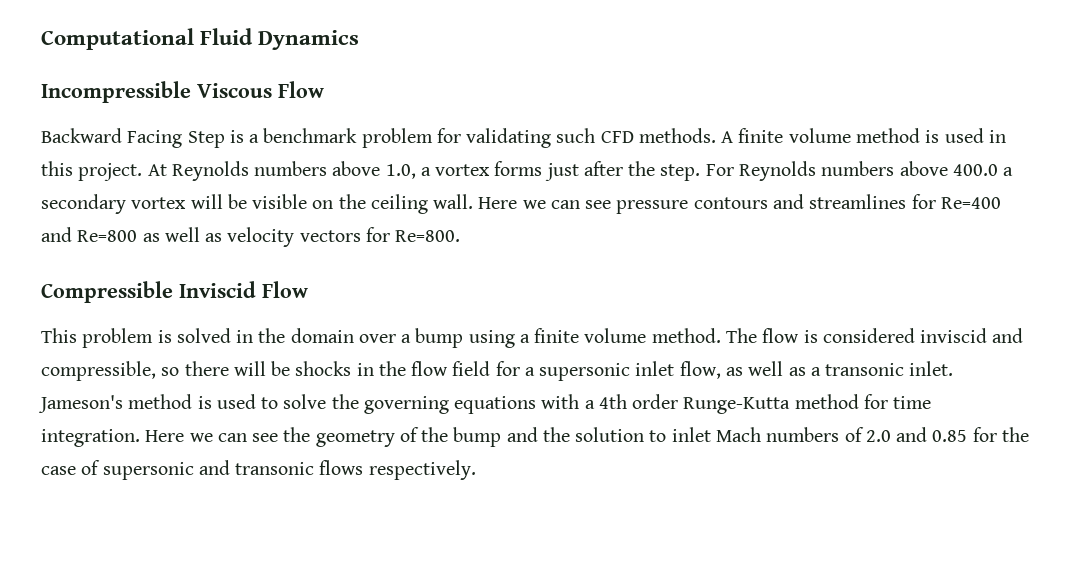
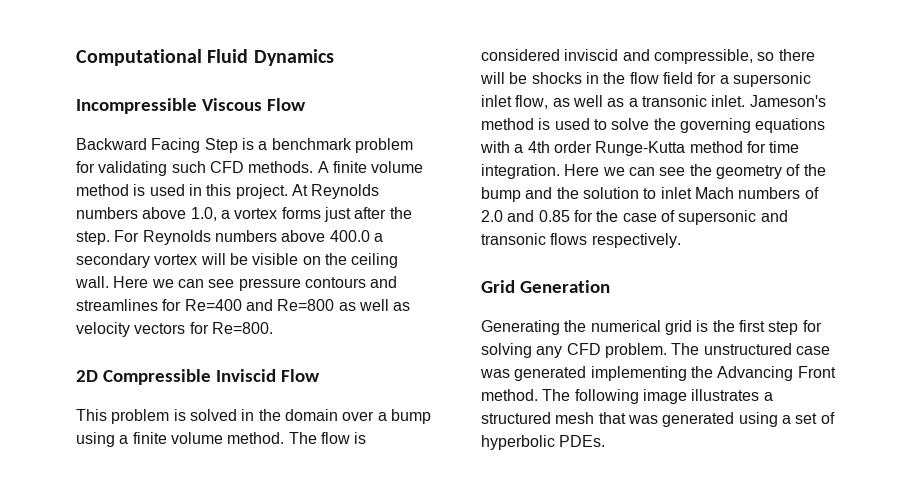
(461, 236) none -> [76,370,98,382] 2D
(476, 470) none -> [481,280,610,293] [481,320,822,335] [481,343,830,358] [480,366,836,381] [481,389,773,404] [481,412,835,427] [481,435,606,450] // Grid Generation // Generating the numerical grid is the first step for solving any CFD problem. The unstructured case was generated implementing the Advancing Front method. The following image illustrates a structured mesh that was generated using a set of hyperbolic PDEs.

